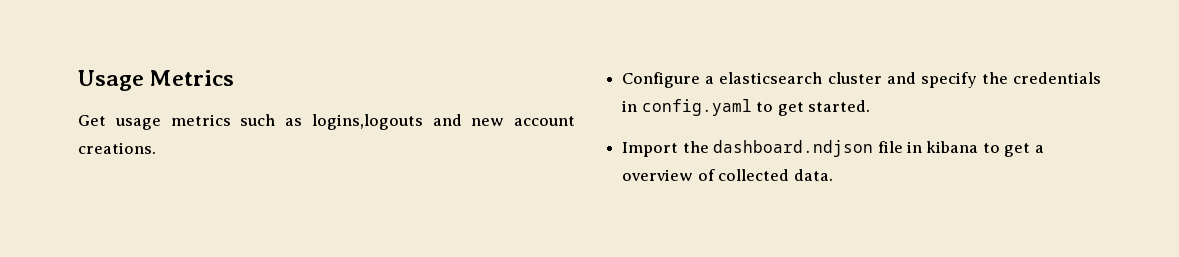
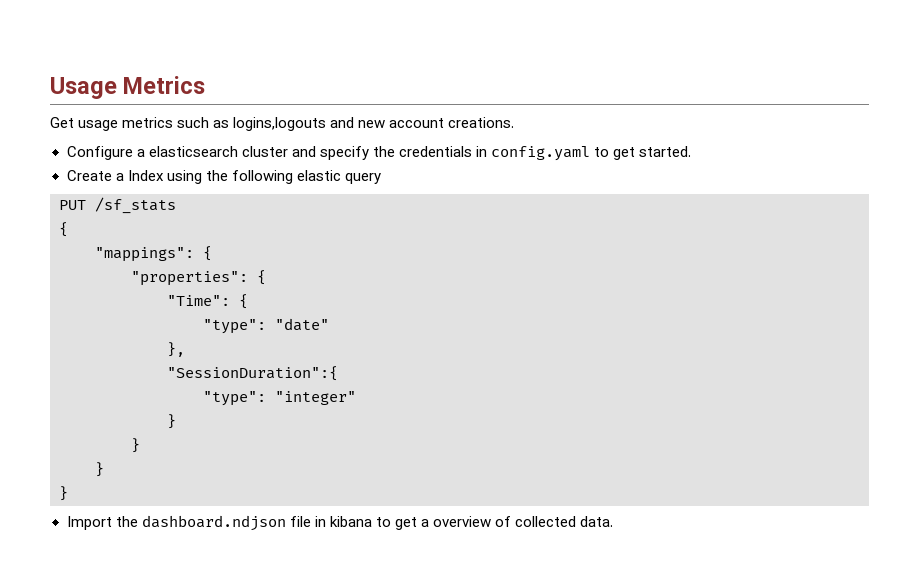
(870, 106) none -> [66,170,381,184] [59,197,176,214] [59,222,68,237] [95,246,212,262] [131,270,266,286] [167,294,248,309] [203,318,329,334] [167,342,185,357] [167,366,338,381] [203,391,356,406] [167,414,176,429] [131,438,140,453] [95,462,104,477] [59,486,68,501] // Create a Index using the following elastic query // PUT /sf_stats // { // "mappings": { // "properties": { // "Time": { // "type": "date" // }, // "SessionDuration":{ // "type": "integer" // } // } // } // }

